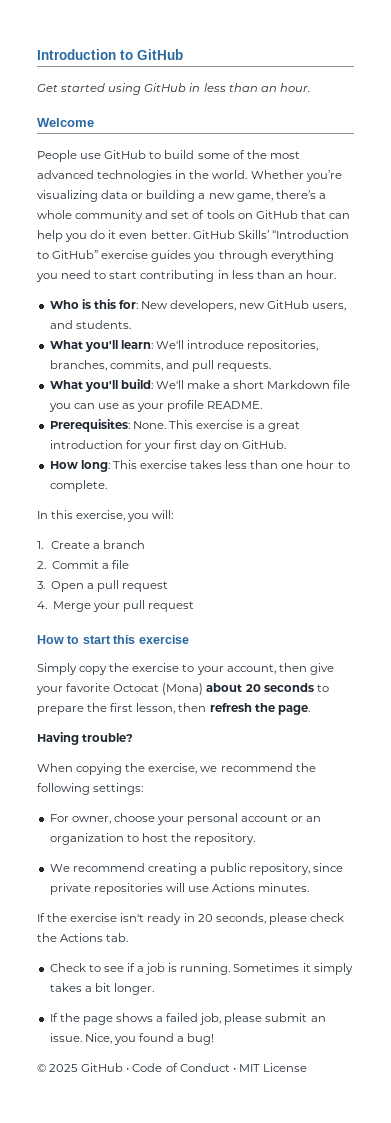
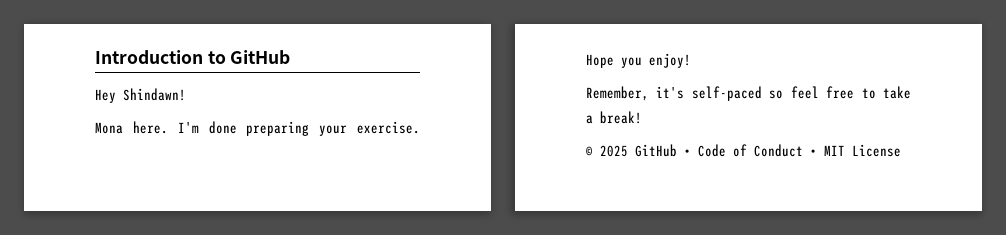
[37,83,310,95] [37,118,94,127] [37,150,300,162] [37,170,342,182] [37,190,326,202] [37,210,350,222] [37,230,349,242] [37,250,334,262] [36,270,336,282] [49,299,347,312] [49,320,131,329] [49,340,319,352] [49,360,272,372] [49,379,351,392] [48,400,263,412] [49,419,301,432] [49,440,287,452] [49,460,350,472] [49,480,107,492] [37,510,174,522] [37,540,146,549] [37,560,129,569] [37,580,169,592] [37,600,195,612] [37,635,189,644] [37,663,334,675] [36,683,329,695] [37,703,310,715] [37,732,134,745] [37,763,316,775] [37,783,144,795] [49,813,322,825] [49,833,256,845] [49,863,344,875] [49,883,310,895] [37,913,344,925] [37,933,129,942] [49,963,353,975] [49,983,154,995] [49,1013,326,1025] [49,1033,215,1045] Get started using GitHub in less than an hour. // Welcome // People use GitHub to build some of the most advanced technologies in the world. Whether you’re visualizing data or building a new game, there’s a whole community and set of tools on GitHub that can help you do it even better. GitHub Skills’ “Introduction to GitHub” exercise guides you through everything you need to start contributing in less than an hour. // Who is this for: New developers, new GitHub users, and students. // What you'll learn: We'll introduce repositories, branches, commits, and pull requests. // What you'll build: We'll make a short Markdown file you can use as your profile README. // Prerequisites: None. This exercise is a great introduction for your first day on GitHub. // How long: This exercise takes less than one hour to complete. // In this exercise, you will: // 1. Create a branch // 2. Commit a file // 3. Open a pull request // 4. Merge your pull request // How to start this exercise // Simply copy the exercise to your account, then give your favorite Octocat (Mona) about 20 seconds to prepare the first lesson, then refresh the page. // Having trouble? // When copying the exercise, we recommend the following settings: // For owner, choose your personal account or an organization to host the repository. // We recommend creating a public repository, since private repositories will use Actions minutes. // If the exercise isn't ready in 20 seconds, please check the Actions tab. // Check to see if a job is running. Sometimes it simply takes a bit longer. // If the page shows a failed job, please submit an issue. Nice, you found a bug! -> [95,88,186,103] [95,121,420,136] [586,53,691,68] [586,86,911,101] [586,111,642,124] Hey Shindawn! // Mona here. I'm done preparing your exercise. Hope you enjoy! // Remember, it's self-paced so feel free to take a break!

